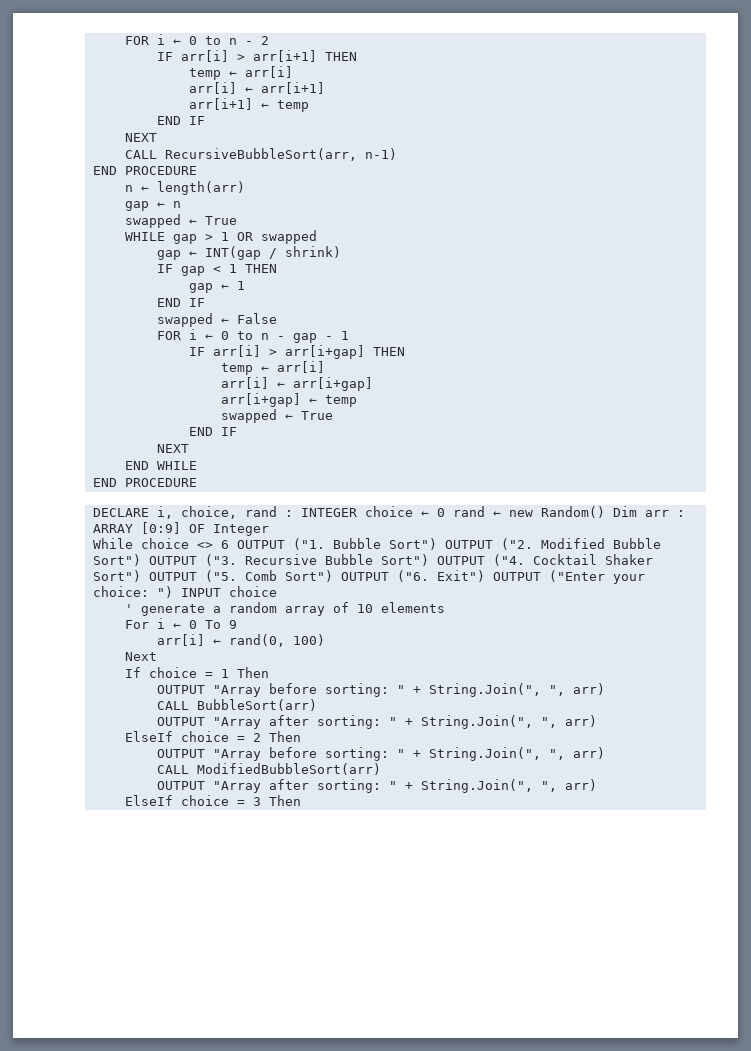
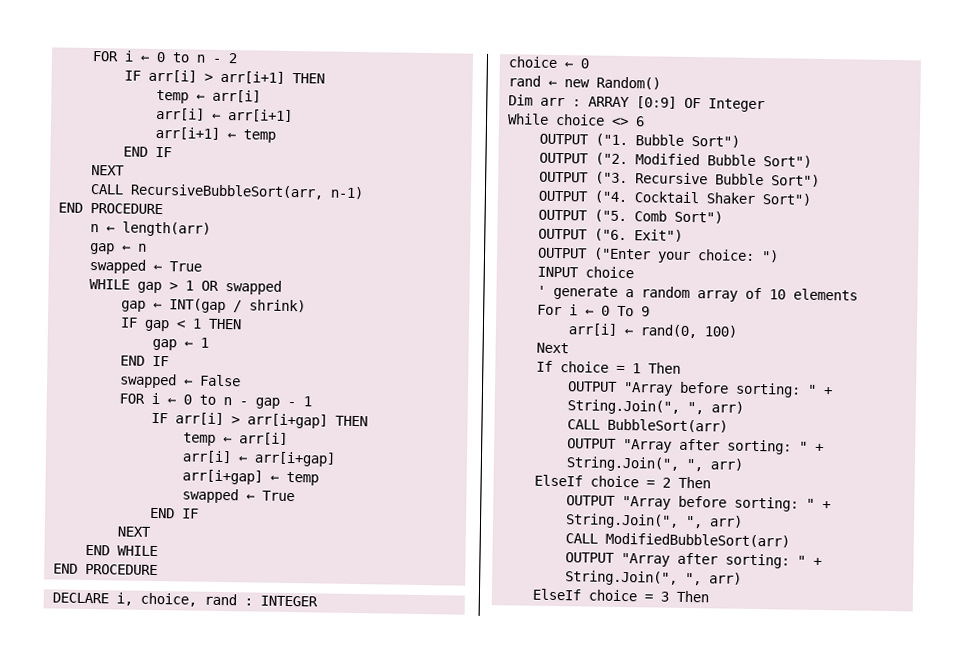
(358, 512) none -> (319, 601) //
(446, 512) none -> (590, 63) //
(606, 512) none -> (662, 83) //
(230, 544) none -> (646, 121) //
(438, 544) none -> (741, 141) //
(142, 560) none -> (813, 161) //
(430, 560) none -> (821, 180) //
(142, 576) none -> (812, 199) //
(334, 576) none -> (724, 217) //
(486, 576) none -> (684, 235) //
(174, 592) none -> (780, 256) //

